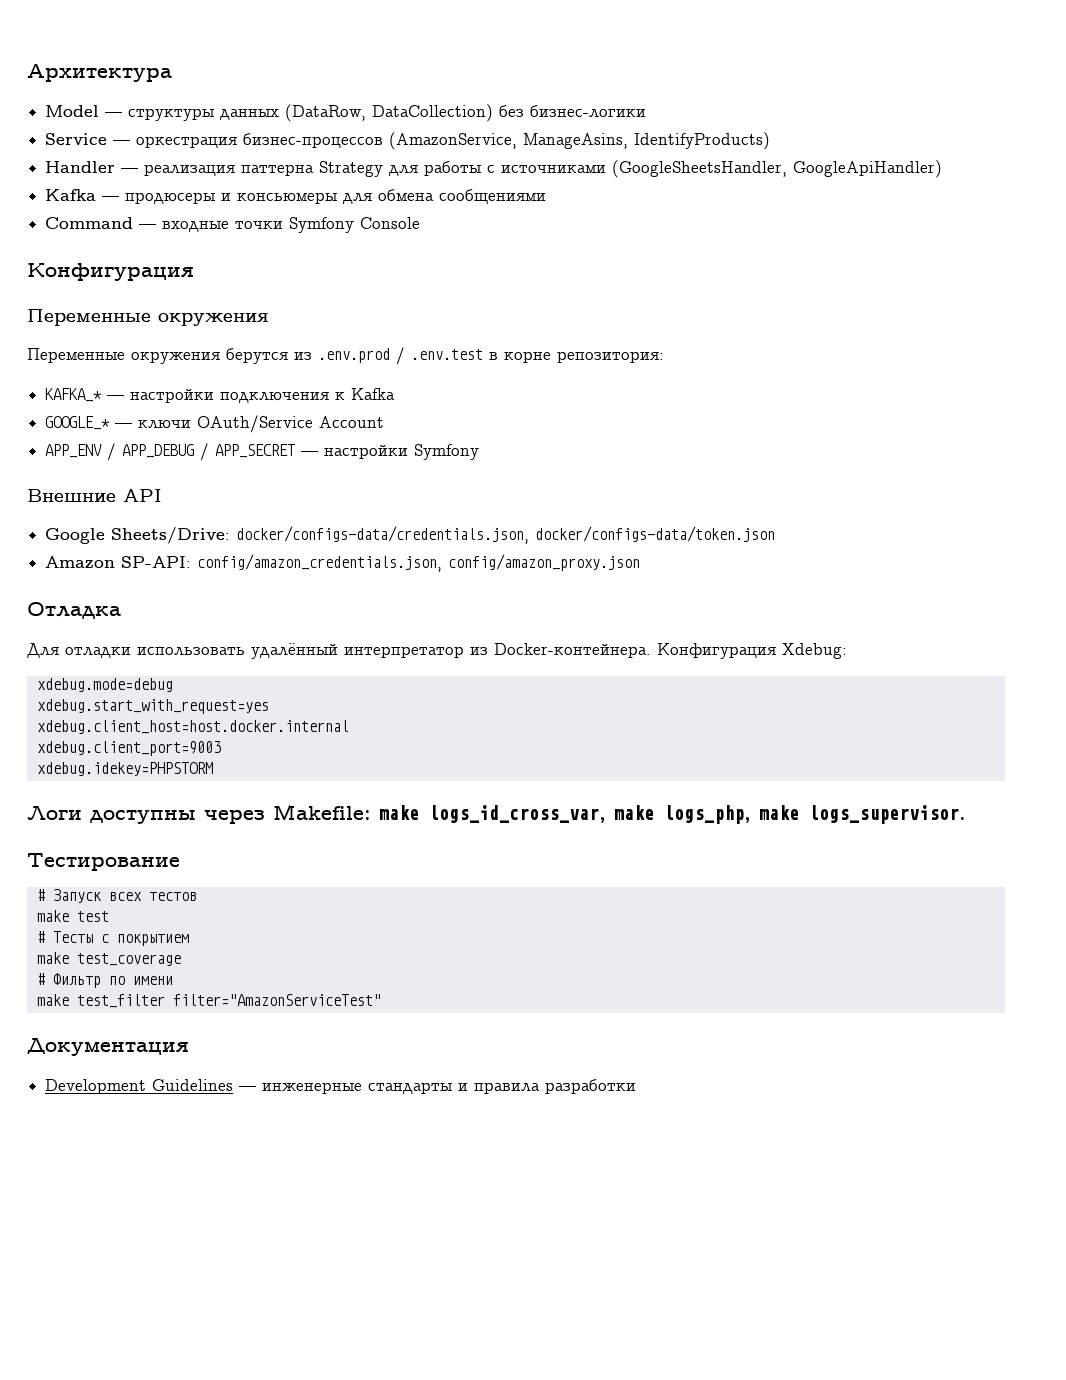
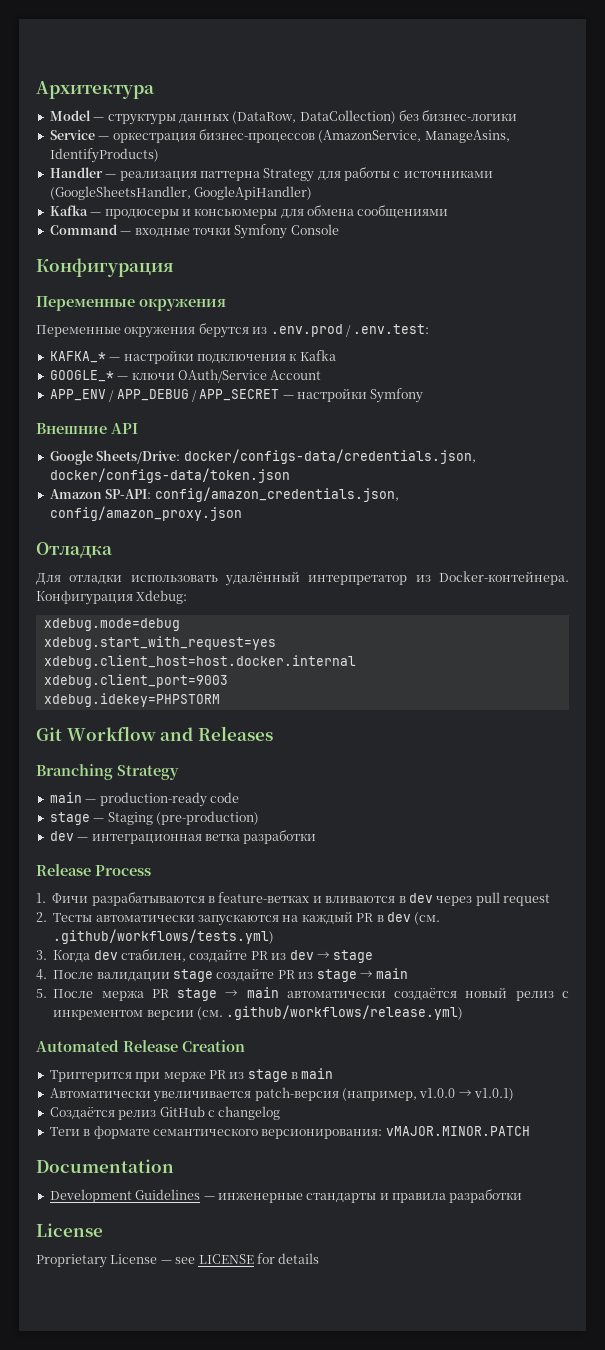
[411,349,664,363] .env.test в корне репозитория: -> [353,324,430,334] .env.test:
[27,804,966,824] [27,853,180,871] [36,889,197,904] [36,910,109,922] [36,931,189,946] [36,952,181,966] [36,973,173,988] [36,994,381,1008] [27,1038,189,1056] Логи доступны через Makefile: make logs_id_cross_var, make logs_php, make logs_supervisor. // Тестирование // # Запуск всех тестов // make test // # Тесты с покрытием // make test_coverage // # Фильтр по имени // make test_filter filter="AmazonServiceTest" // Документация -> [36,726,273,741] [36,764,179,780] [49,792,239,807] [49,811,259,825] [49,830,317,844] [36,864,151,876] [36,892,550,906] [36,911,441,926] [53,929,275,944] [36,949,374,963] [36,968,409,982] [36,987,569,1001] [53,1005,464,1020] [36,1040,245,1052] [49,1068,334,1082] [49,1087,514,1102] [49,1106,281,1120] [49,1126,530,1139] [36,1159,174,1173] Git Workflow and Releases // Branching Strategy // main — production-ready code // stage — Staging (pre-production) // dev — интеграционная ветка разработки // Release Process // 1. Фичи разрабатываются в feature-ветках и вливаются в dev через pull request // 2. Тесты автоматически запускаются на каждый PR в dev (см. .github/workflows/tests.yml) // 3. Когда dev стабилен, создайте PR из dev → stage // 4. После валидации stage создайте PR из stage → main // 5. После мержа PR stage → main автоматически создаётся новый релиз с инкрементом версии (см. .github/workflows/release.yml) // Automated Release Creation // Триггерится при мерже PR из stage в main // Автоматически увеличивается patch-версия (например, v1.0.0 → v1.0.1) // Создаётся релиз GitHub с changelog // Теги в формате семантического версионирования: vMAJOR.MINOR.PATCH // Documentation
(637, 1086) none -> [36,1223,103,1237] [36,1253,320,1268] // License // Proprietary License — see LICENSE for details

